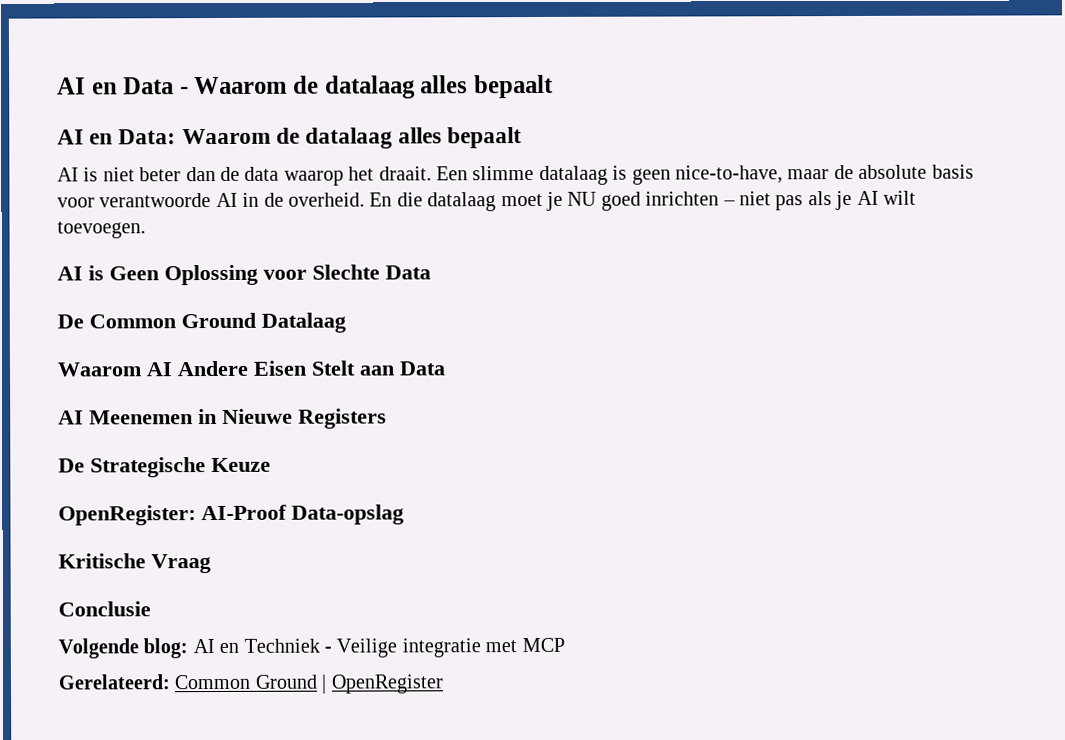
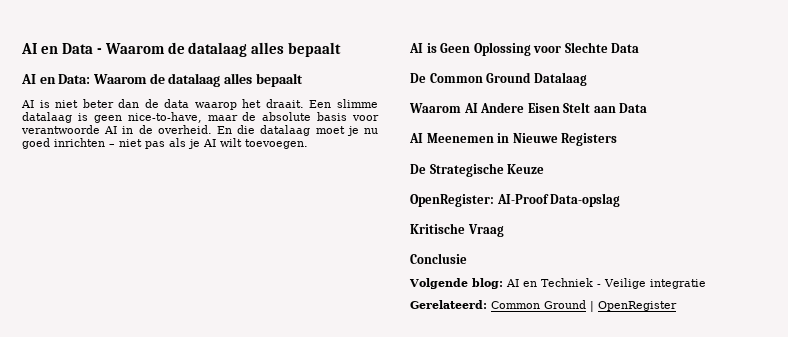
[567,191,598,206] NU -> [363,128,378,134] nu
[485,637,565,653] met MCP -> (706, 284) none

